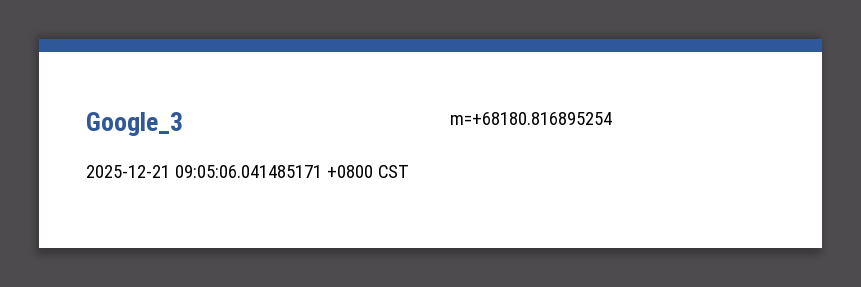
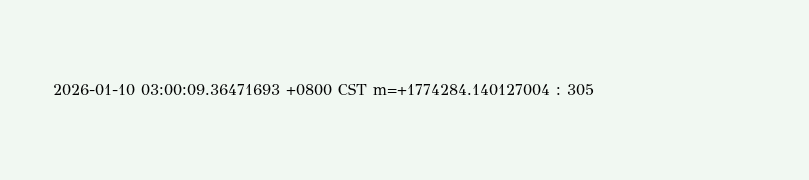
[86,112,183,136] [86,165,409,178] [450,112,612,125] Google_3 // 2025-12-21 09:05:06.041485171 +0800 CST m=+68180.816895254 -> [53,83,594,96] 2026-01-10 03:00:09.36471693 +0800 CST m=+1774284.140127004 : 305

